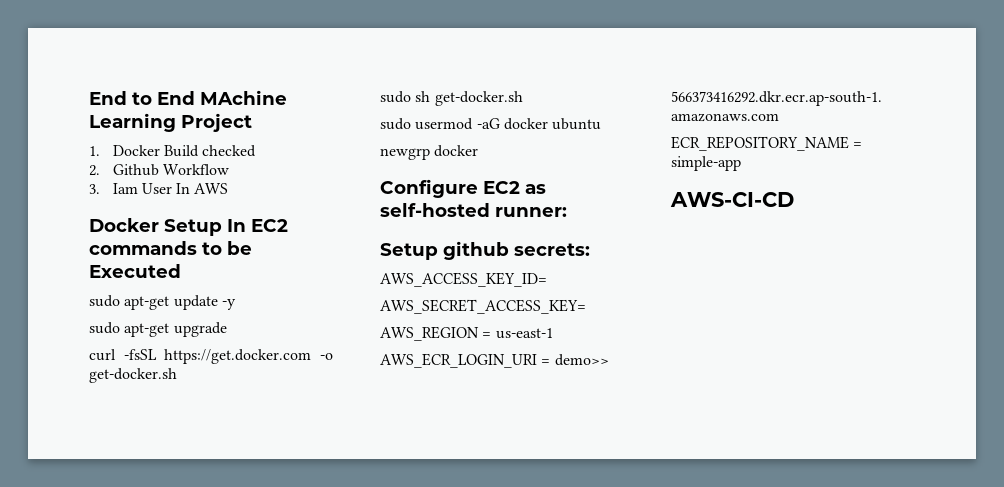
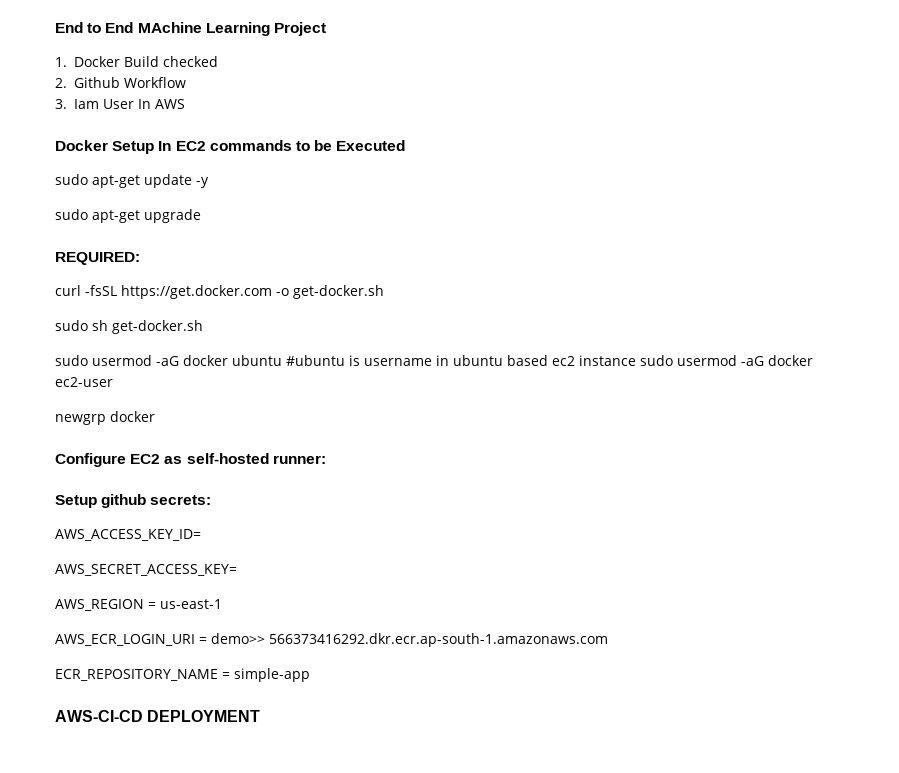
(227, 329) none -> [55,252,140,265] // REQUIRED:
(602, 124) none -> [286,355,813,366] [55,377,113,387] #ubuntu is username in ubuntu based ec2 instance sudo usermod -aG docker ec2-user
(794, 199) none -> [147,710,261,722] DEPLOYMENT

